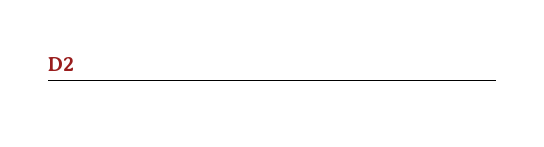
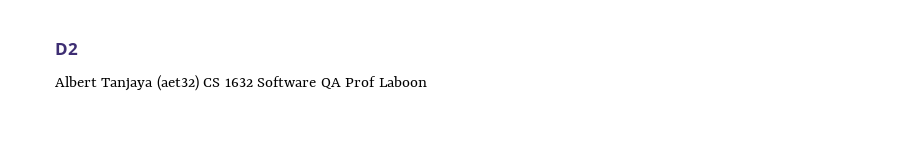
(74, 64) none -> [55,75,427,91] // Albert Tanjaya (aet32) CS 1632 Software QA Prof Laboon

